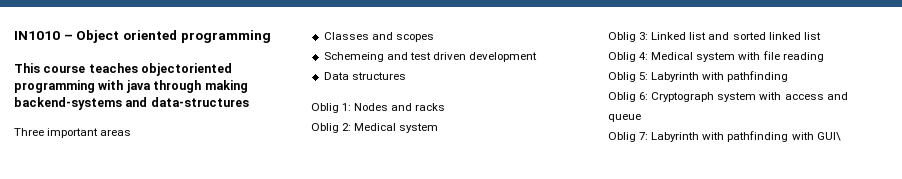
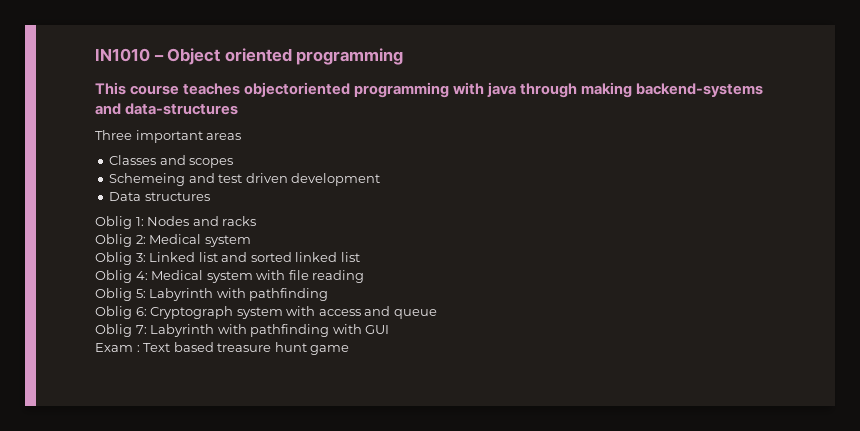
[816,132,841,141] GUI\ -> [365,325,390,334] [95,342,350,355] GUI // Exam : Text based treasure hunt game

